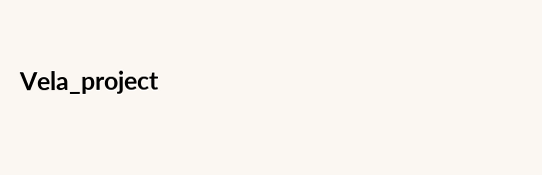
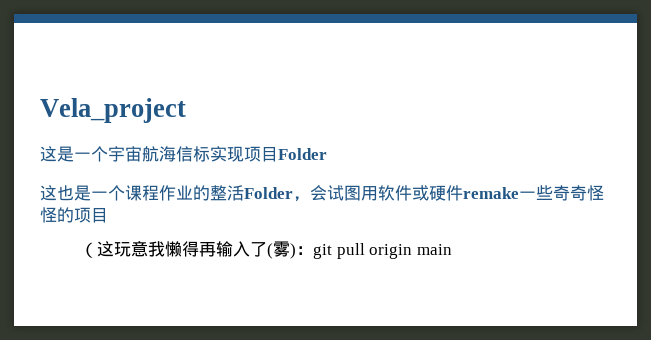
(160, 82) none -> [40,146,327,162] [40,185,604,202] [40,207,108,223] [80,241,452,259] // 这是一个宇宙航海信标实现项目Folder // 这也是一个课程作业的整活Folder，会试图用软件或硬件remake一些奇奇怪怪的项目 // （这玩意我懒得再输入了(雾)：git pull origin main

